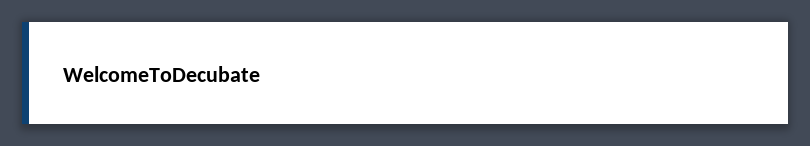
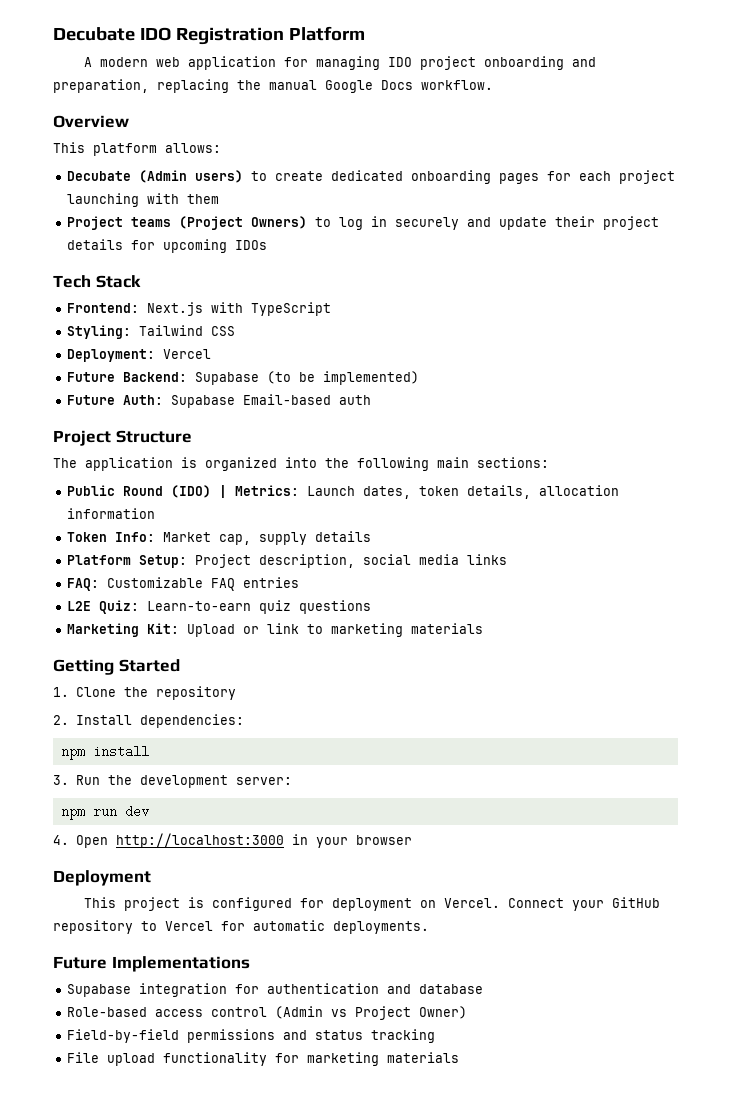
[63,66,260,82] WelcomeToDecubate -> [53,26,365,45] [84,56,597,70] [53,79,493,93] [53,115,129,128] [53,142,221,156] [67,170,676,184] [67,193,220,207] [67,216,660,230] [67,239,268,253] [53,275,141,288] [67,302,332,316] [67,325,236,339] [67,349,212,362] [67,371,420,385] [67,394,372,408] [53,430,192,446] [53,457,549,471] [67,485,620,499] [67,508,156,519] [67,531,372,545] [67,554,508,568] [67,577,300,591] [67,600,372,614] [67,623,484,637] [53,659,180,675] [53,686,236,700] [53,714,244,728] [60,745,149,760] [53,775,292,788] [60,805,149,820] [53,833,412,848] [53,870,151,886] [84,897,661,911] [53,920,429,934] [53,956,250,972] [67,983,484,997] [67,1006,468,1020] [67,1029,436,1043] [67,1052,460,1066] Decubate IDO Registration Platform // A modern web application for managing IDO project onboarding and preparation, replacing the manual Google Docs workflow. // Overview // This platform allows: // Decubate (Admin users) to create dedicated onboarding pages for each project launching with them // Project teams (Project Owners) to log in securely and update their project details for upcoming IDOs // Tech Stack // Frontend: Next.js with TypeScript // Styling: Tailwind CSS // Deployment: Vercel // Future Backend: Supabase (to be implemented) // Future Auth: Supabase Email-based auth // Project Structure // The application is organized into the following main sections: // Public Round (IDO) | Metrics: Launch dates, token details, allocation information // Token Info: Market cap, supply details // Platform Setup: Project description, social media links // FAQ: Customizable FAQ entries // L2E Quiz: Learn-to-earn quiz questions // Marketing Kit: Upload or link to marketing materials // Getting Started // 1. Clone the repository // 2. Install dependencies: // npm install // 3. Run the development server: // npm run dev // 4. Open http://localhost:3000 in your browser // Deployment // This project is configured for deployment on Vercel. Connect your GitHub repository to Vercel for automatic deployments. // Future Implementations // Supabase integration for authentication and database // Role-based access control (Admin vs Project Owner) // Field-by-field permissions and status tracking // File upload functionality for marketing materials

